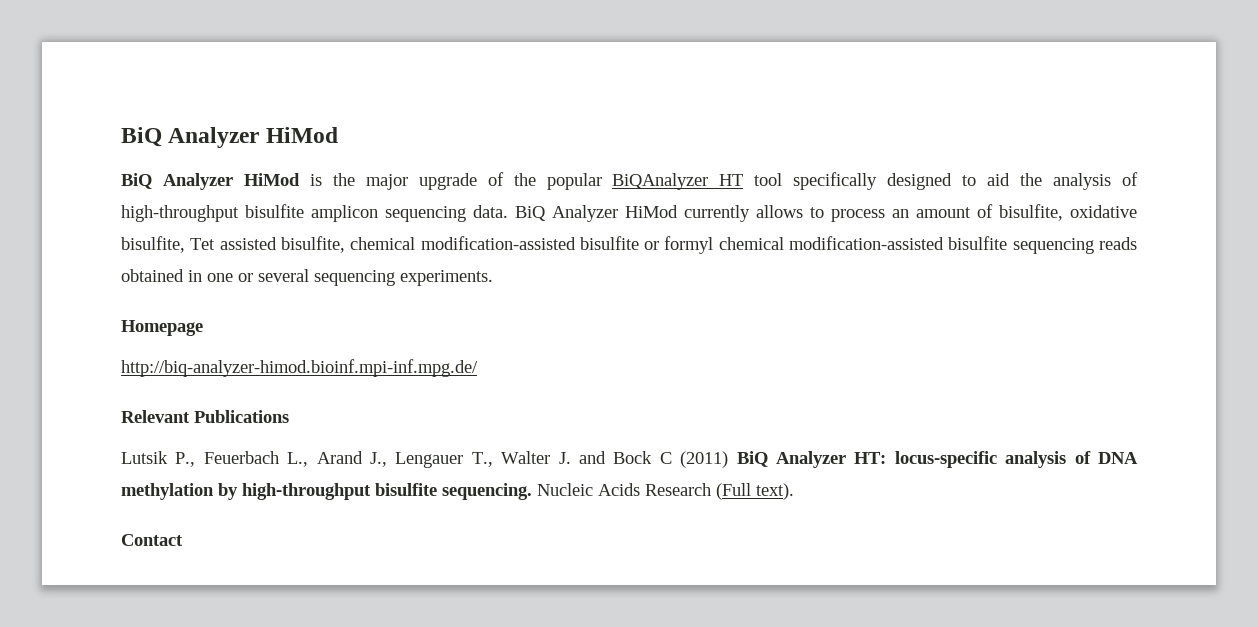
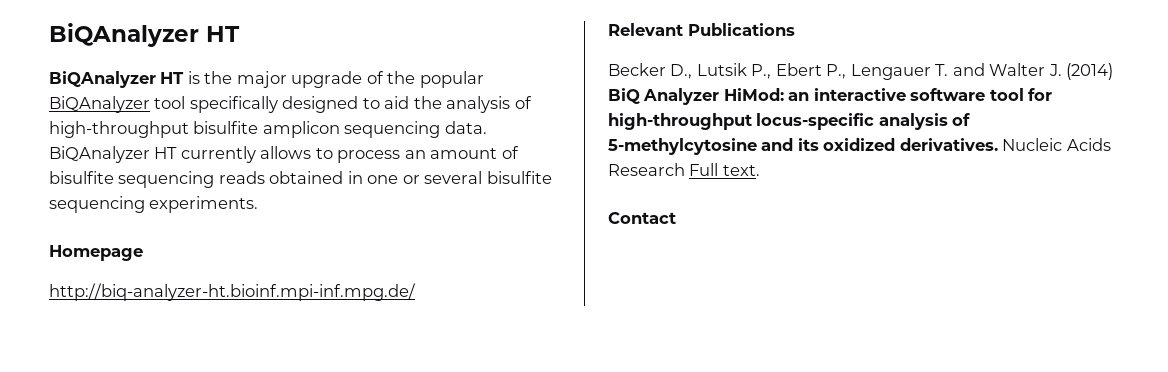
[121,127,338,148] [121,173,300,190] BiQ Analyzer HiMod // BiQ Analyzer HiMod -> [49,23,240,47] [49,71,185,88] BiQAnalyzer HT // BiQAnalyzer HT
[719,174,744,186] HT -> (150, 104) none
[515,205,678,222] BiQ Analyzer HiMod -> [49,146,178,163] BiQAnalyzer HT
[999,204,1137,221] [121,236,945,254] bisulfite, oxidative bisulfite, Tet assisted bisulfite, chemical modification-assisted bisulfite or formyl chemical modification-assisted -> (519, 152) none
(309, 275) none -> [486,171,552,184] bisulfite
[121,359,478,377] http://biq-analyzer-himod.bioinf.mpi-inf.mpg.de/ -> [49,283,416,301] http://biq-analyzer-ht.bioinf.mpi-inf.mpg.de/
[121,451,1138,468] [121,483,532,500] Lutsik P., Feuerbach L., Arand J., Lengauer T., Walter J. and Bock C (2011) BiQ Analyzer HT: locus-specific analysis of DNA methylation by high-throughput bisulfite sequencing. -> [608,63,1114,80] [608,88,1053,105] [608,113,971,130] [608,138,998,155] Becker D., Lutsik P., Ebert P., Lengauer T. and Walter J. (2014) BiQ Analyzer HiMod: an interactive software tool for high-throughput locus-specific analysis of 5-methylcytosine and its oxidized derivatives.
[716,483,794,500] (Full text). -> [689,163,760,176] Full text.

